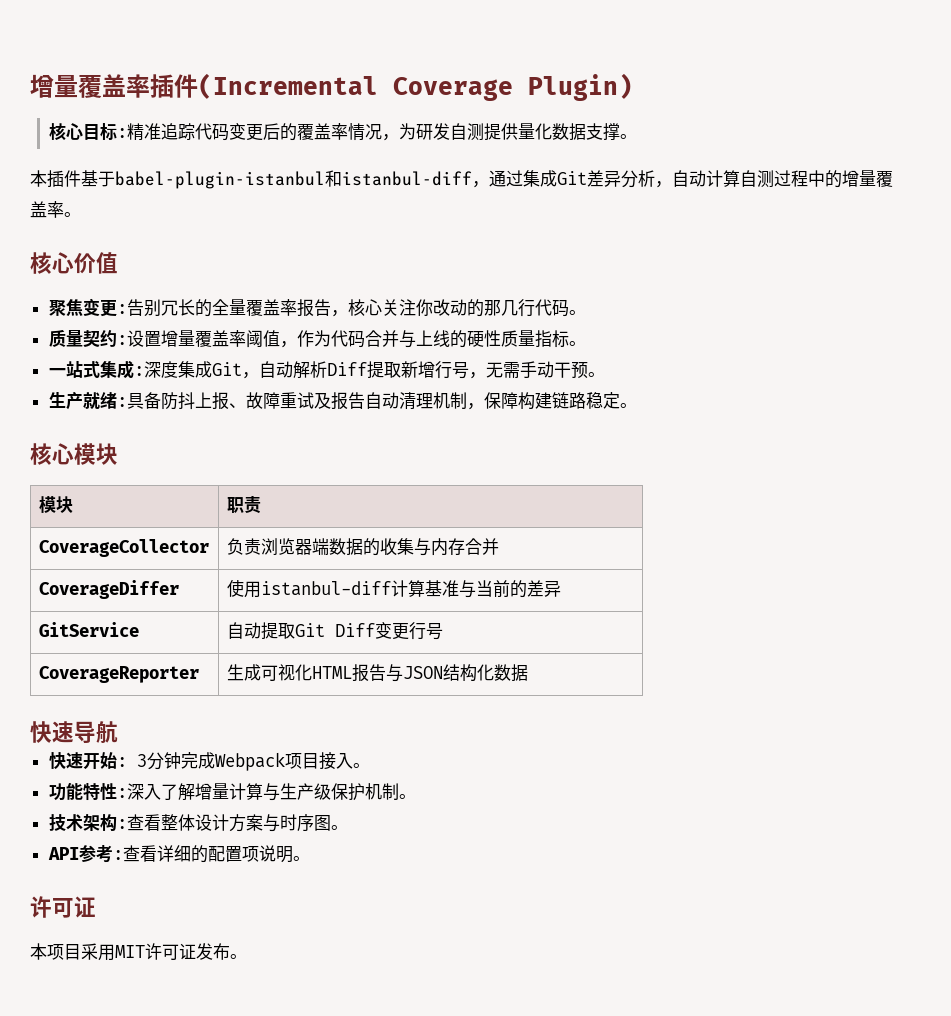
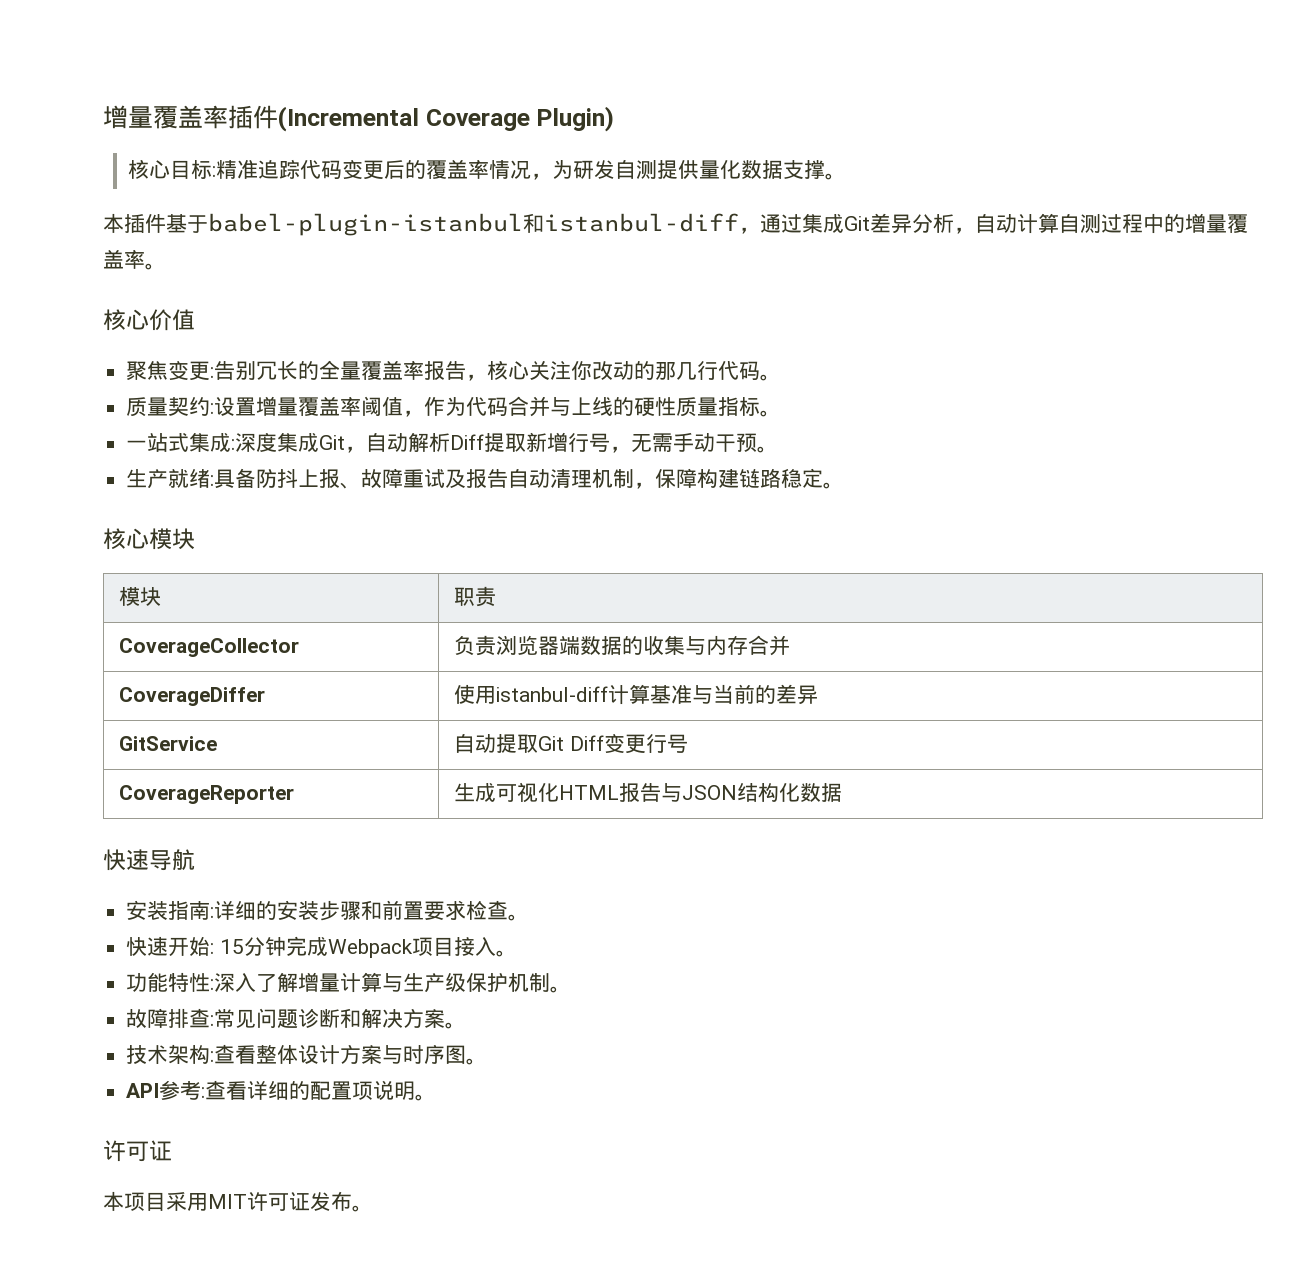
(118, 732) none -> [126,900,530,921] // 安装指南:详细的安装步骤和前置要求检查。
[136,754,147,767] 3 -> [219,939,244,954] 15
(416, 796) none -> [126,1008,467,1029] // 故障排查:常见问题诊断和解决方案。

